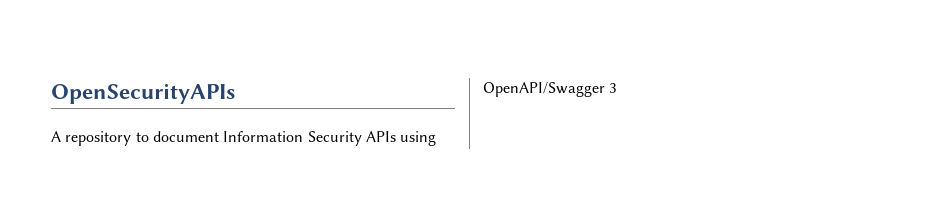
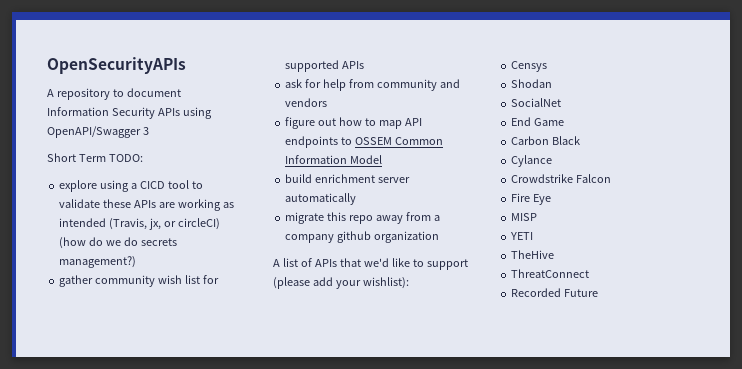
(617, 88) none -> [47,153,143,162] [59,180,203,192] [59,199,234,211] [59,218,220,230] [59,237,177,249] [59,256,137,268] [59,275,219,287] [285,60,365,72] [285,79,460,91] [285,98,328,107] [285,117,422,129] [285,136,444,148] [285,155,383,164] [285,174,411,183] [285,193,357,205] [285,212,440,224] [285,231,440,243] [273,258,468,270] [273,277,409,289] [511,61,548,72] [511,79,553,88] [511,98,562,107] [511,117,565,126] [511,136,581,145] [511,155,553,167] [511,174,612,183] [511,193,552,205] [511,213,538,221] [510,232,534,240] [511,250,555,259] [511,269,590,278] [511,288,599,297] // Short Term TODO: // explore using a CICD tool to validate these APIs are working as intended (Travis, jx, or circleCI) (how do we do secrets management?) // gather community wish list for supported APIs // ask for help from community and vendors // figure out how to map API endpoints to OSSEM Common Information Model // build enrichment server automatically // migrate this repo away from a company github organization // A list of APIs that we'd like to support (please add your wishlist): // Censys // Shodan // SocialNet // End Game // Carbon Black // Cylance // Crowdstrike Falcon // Fire Eye // MISP // YETI // TheHive // ThreatConnect // Recorded Future

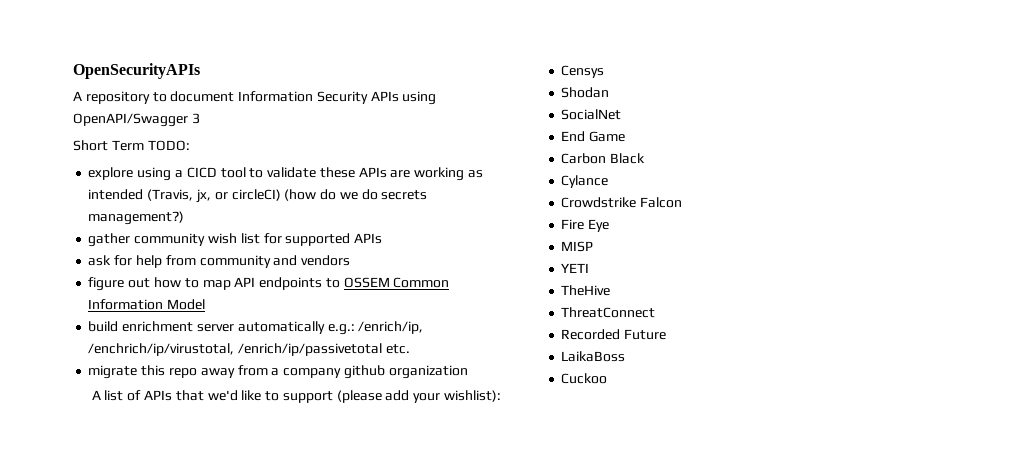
(357, 199) none -> [327,321,424,335] [88,343,410,356] e.g.: /enrich/ip, /enchrich/ip/virustotal, /enrich/ip/passivetotal etc.
(599, 293) none -> [561,351,626,362] [561,373,608,384] // LaikaBoss // Cuckoo

